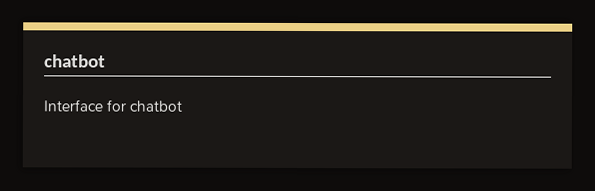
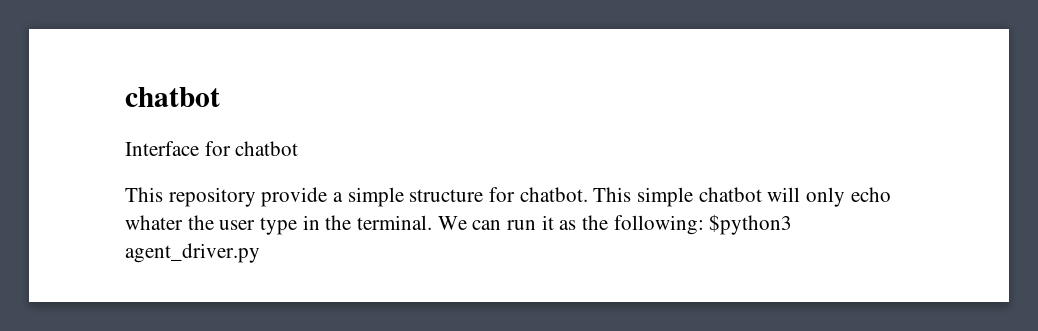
(183, 106) none -> [125,187,891,207] [125,214,793,235] [125,243,260,263] // This repository provide a simple structure for chatbot. This simple chatbot will only echo whater the user type in the terminal. We can run it as the following: $python3 agent_driver.py

